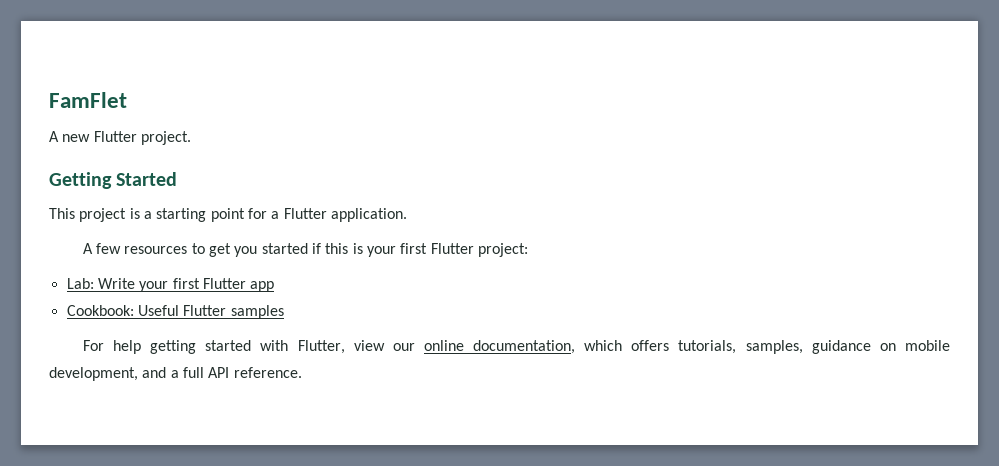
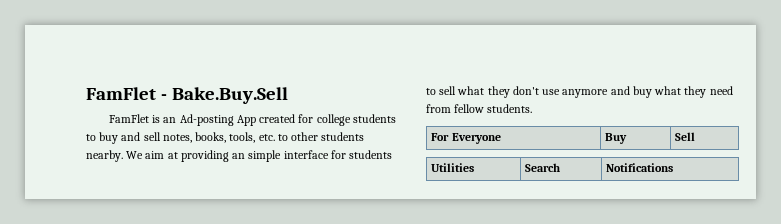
[49,92,127,108] [49,131,191,145] [49,172,178,189] [49,208,407,222] [82,243,529,257] [66,278,275,292] [66,305,284,319] [82,340,950,354] [49,367,302,381] FamFlet // A new Flutter project. // Getting Started // This project is a starting point for a Flutter application. // A few resources to get you started if this is your first Flutter project: // Lab: Write your first Flutter app // Cookbook: Useful Flutter samples // For help getting started with Flutter, view our online documentation, which offers tutorials, samples, guidance on mobile development, and a full API reference. -> [86,87,288,104] [108,114,396,126] [86,132,365,144] [86,150,393,162] [426,86,733,98] [426,104,533,113] [431,133,501,144] [605,133,628,144] [675,132,696,141] [431,163,475,172] [525,163,561,172] [606,163,674,172] FamFlet - Bake.Buy.Sell // FamFlet is an Ad-posting App created for college students to buy and sell notes, books, tools, etc. to other students nearby. We aim at providing an simple interface for students to sell what they don't use anymore and buy what they need from fellow students. // For Everyone | Buy | Sell // Utilities | Search | Notifications

